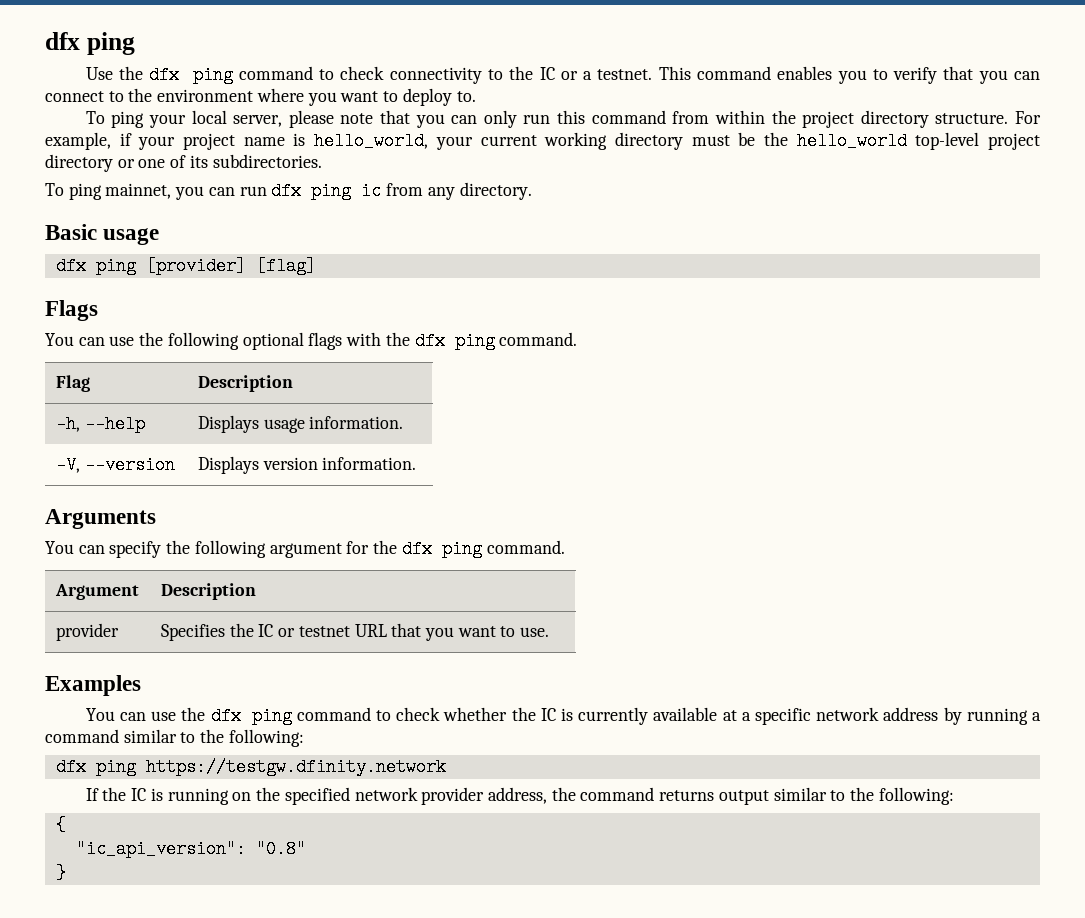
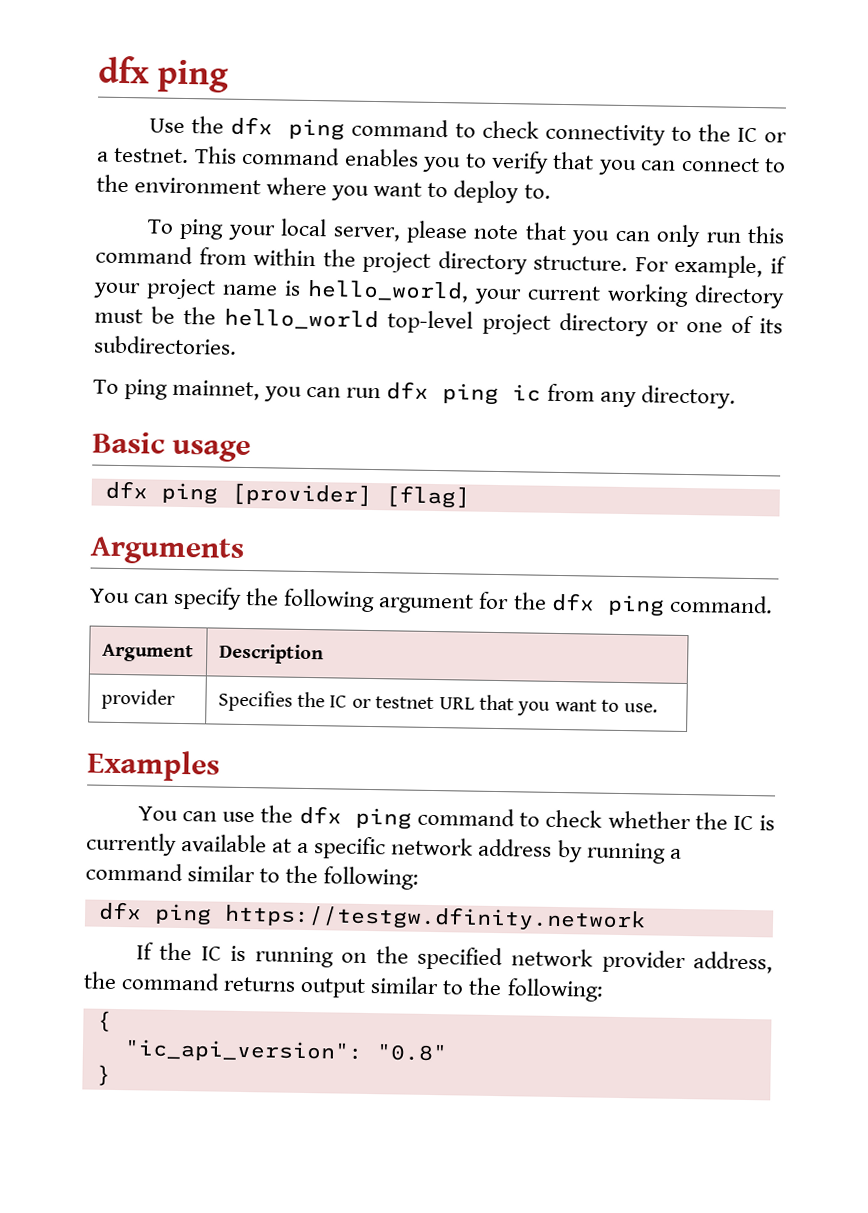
[45,300,98,321] [45,332,578,350] [55,375,90,392] [197,375,293,392] [55,415,145,433] [197,415,404,433] [55,456,175,474] [197,456,417,474] // Flags // You can use the following optional flags with the dfx ping command. // Flag | Description // -h, --help | Displays usage information. // -V, --version | Displays version information. -> (470, 497) none

